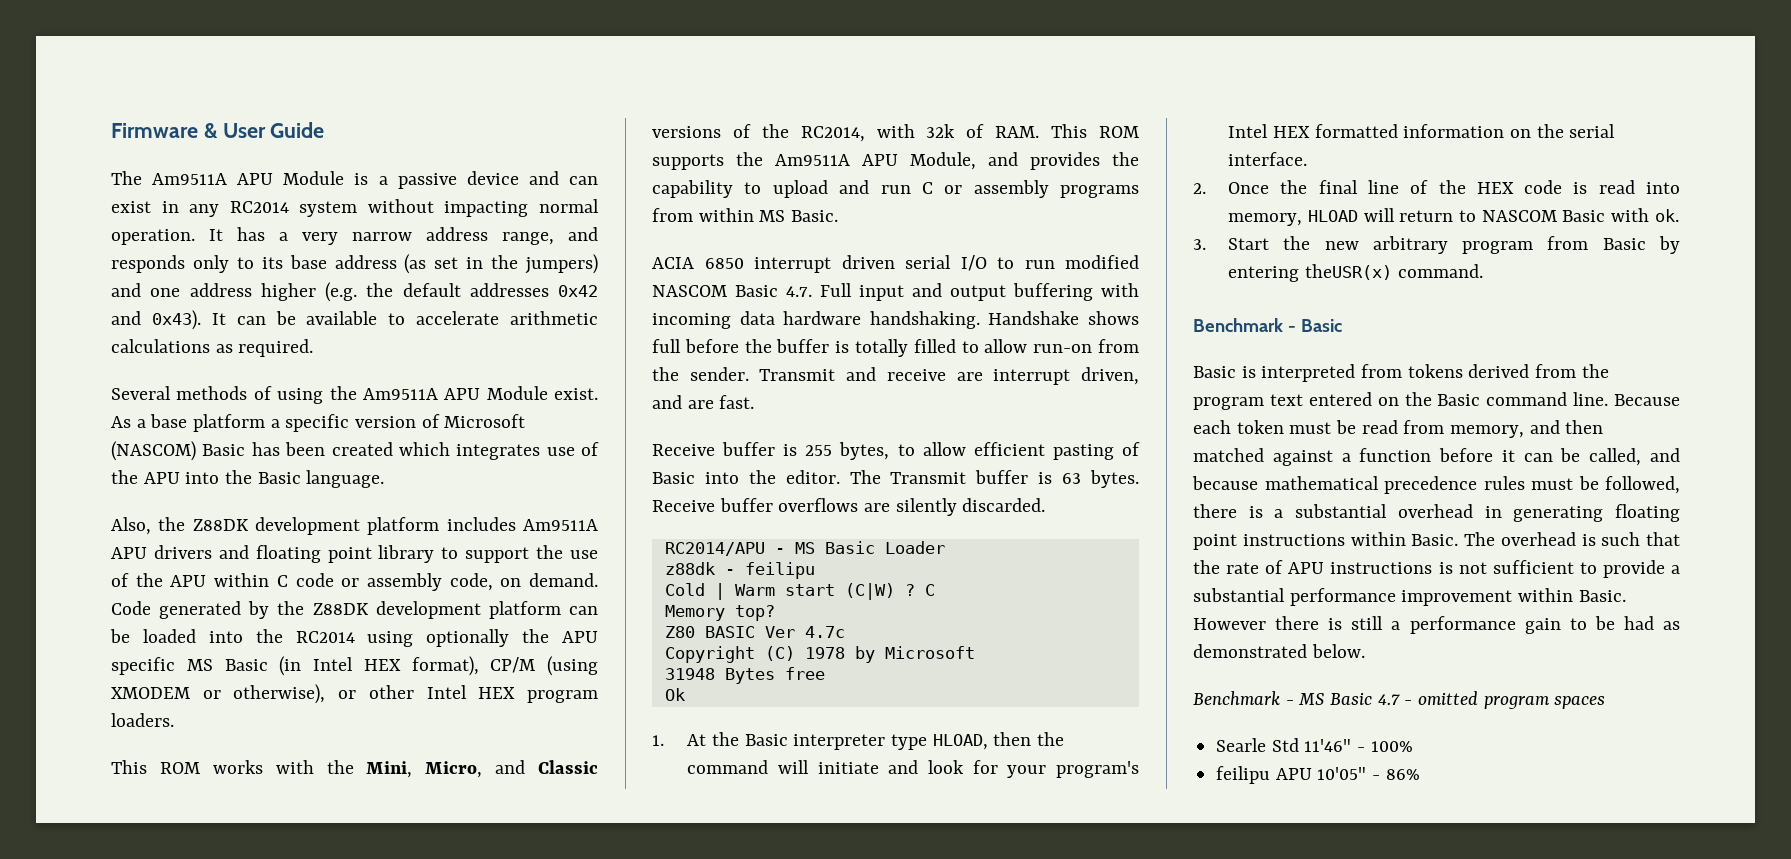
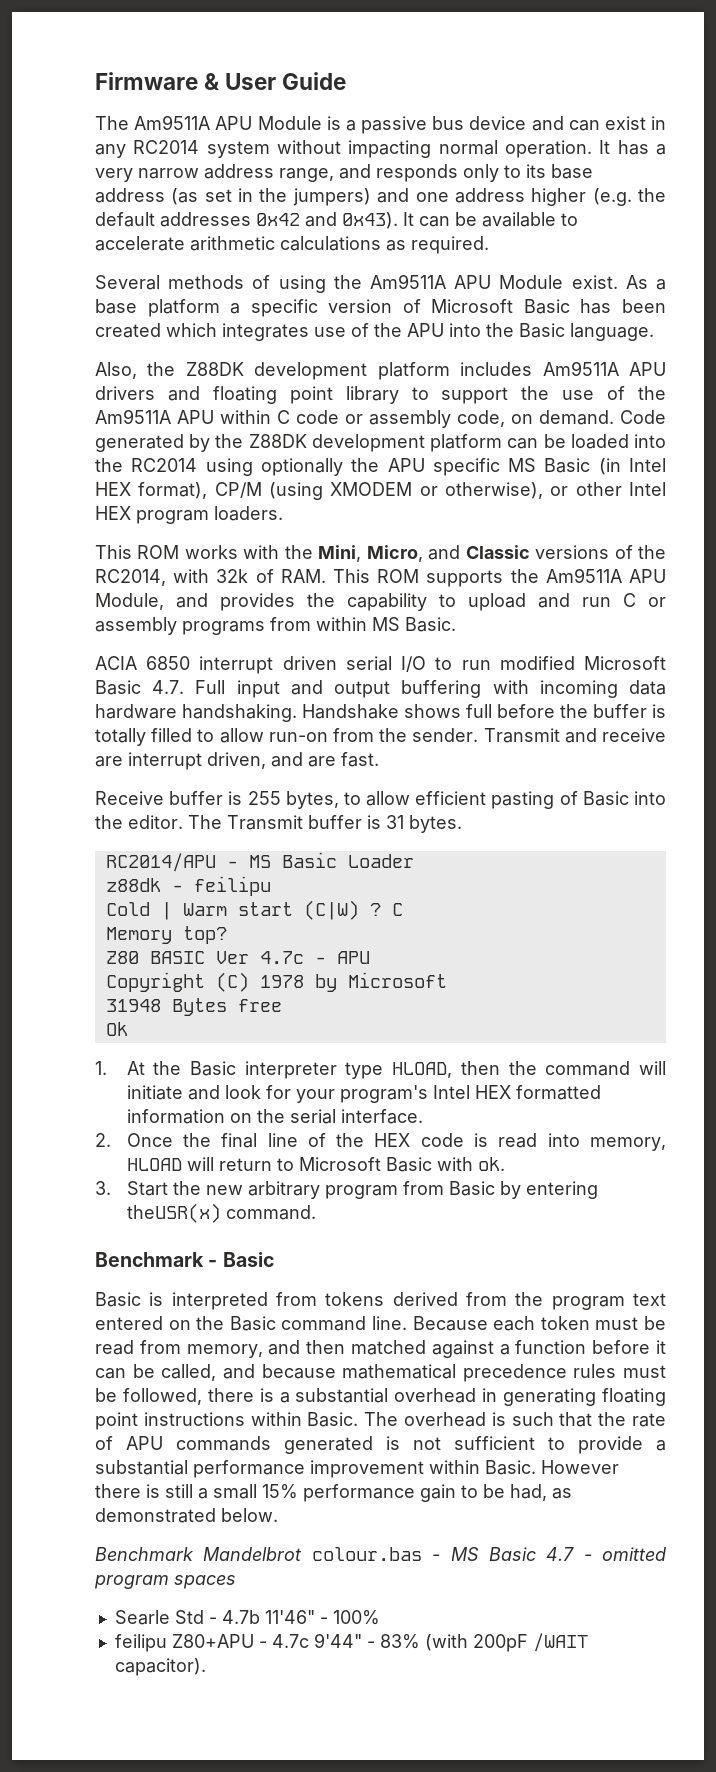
(457, 181) none -> [432,116,465,130] bus
[111,441,196,461] (NASCOM) -> (514, 306) none
(163, 580) none -> [95,409,171,424] Am9511A
[652,285,727,297] NASCOM -> [584,656,666,670] Microsoft
[1062,473,1082,484] 63 -> [386,815,404,829] 31
[652,498,1046,516] Receive buffer overflows are silently discarded. -> (462, 824) none
(845, 632) none -> [314,951,370,964] - APU
[1481,210,1557,222] NASCOM -> [298,1157,381,1171] Microsoft
[1330,562,1433,574] instructions -> [176,1436,373,1454] commands generated
(1401, 625) none -> [213,1484,298,1499] small 15%
[1623,616,1654,630] had -> [510,1484,547,1501] had,
(1280, 698) none -> [203,1547,422,1561] Mandelbrot colour.bas
(1299, 745) none -> [208,1610,260,1624] - 4.7b
[1275,767,1420,780] APU 10'05" - 86% -> [171,1633,588,1652] [114,1658,206,1676] Z80+APU - 4.7c 9'44" - 83% (with 200pF /WAIT capacitor).

